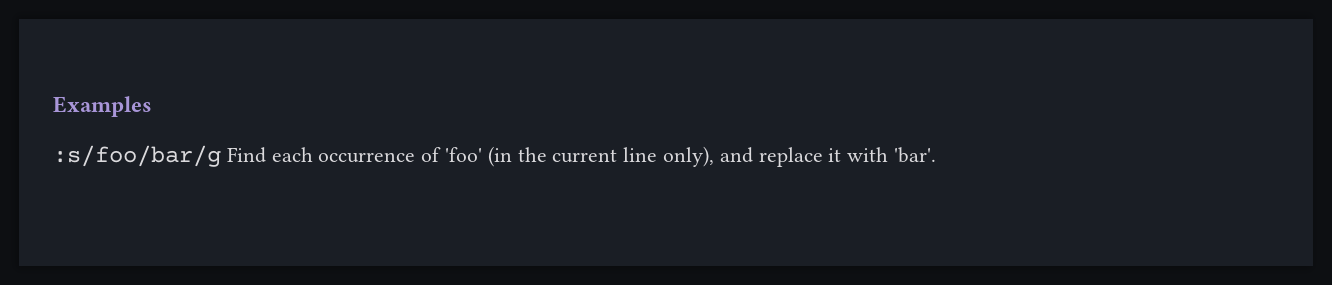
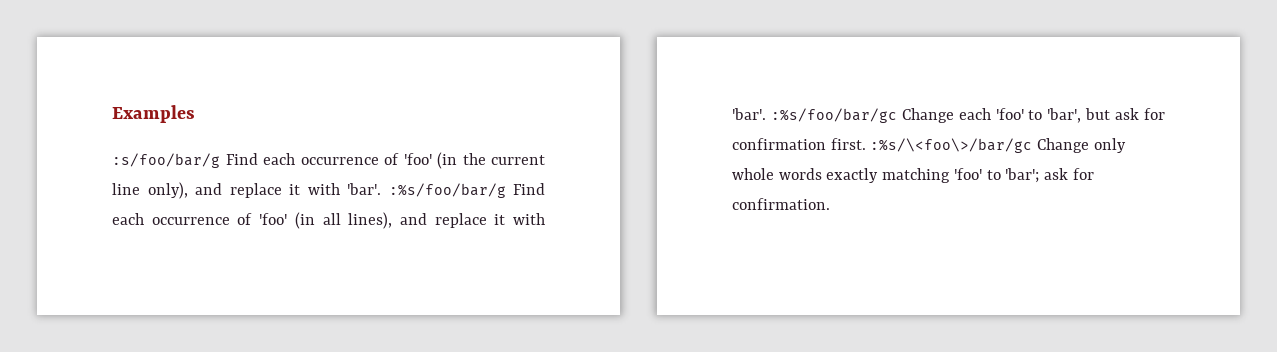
(937, 155) none -> [388,183,545,198] [112,212,545,229] [732,108,1165,123] [732,138,1126,153] [732,168,1094,183] [732,198,830,210] :%s/foo/bar/g Find each occurrence of 'foo' (in all lines), and replace it with 'bar'. :%s/foo/bar/gc Change each 'foo' to 'bar', but ask for confirmation first. :%s/\<foo\>/bar/gc Change only whole words exactly matching 'foo' to 'bar'; ask for confirmation.

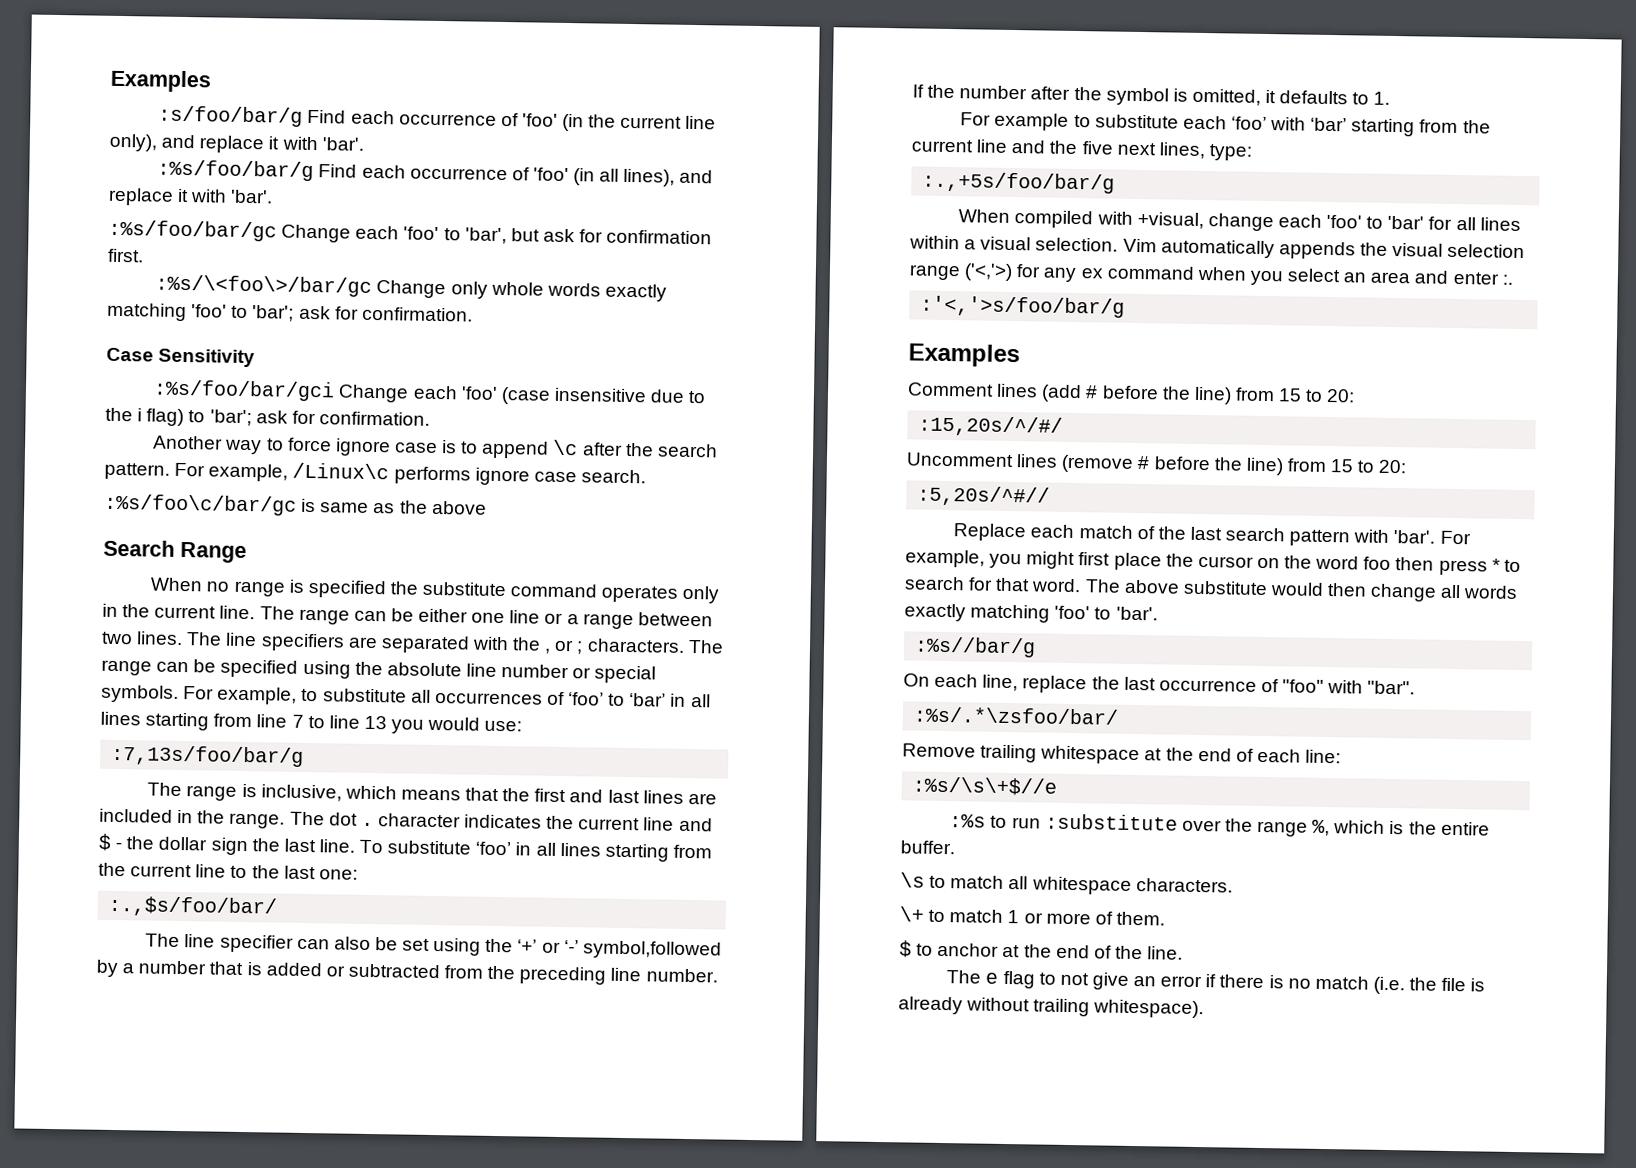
(381, 189) none -> (364, 144) //
(766, 114) none -> (274, 196) //
(866, 144) none -> (144, 255) //
(830, 204) none -> [106,347,256,368] [153,379,707,405] [105,407,430,427] [153,435,718,459] [104,462,646,486] [104,493,487,516] [103,539,247,564] [150,577,720,604] [102,603,713,630] [101,631,724,655] [101,659,657,684] [101,684,711,708] [100,711,523,734] [111,744,305,767] [147,782,717,805] [99,808,713,832] [98,833,712,862] [98,862,358,880] [108,895,278,918] [145,933,722,960] [96,959,718,985] [912,84,1391,106] [960,112,1491,137] [911,139,1252,161] [922,171,1116,194] [958,209,1521,232] [909,235,1526,260] [909,263,1513,286] [920,295,1126,318] [908,343,1020,368] [907,382,1356,405] [918,415,1064,437] [906,452,1408,476] [917,485,1051,507] [953,523,1471,547] [905,549,1521,576] [904,576,1519,602] [904,603,1158,623] [914,636,1037,658] [903,673,1416,695] [913,706,1120,725] [902,743,1342,765] [912,776,1058,796] [949,813,1490,837] [900,840,955,855] [900,872,1233,895] [899,906,1165,926] [899,940,1184,960] [946,970,1486,995] [898,996,1205,1019] // Case Sensitivity // :%s/foo/bar/gci Change each 'foo' (case insensitive due to the i flag) to 'bar'; ask for confirmation. // Another way to force ignore case is to append \c after the search pattern. For example, /Linux\c performs ignore case search. // :%s/foo\c/bar/gc is same as the above // Search Range // When no range is specified the substitute command operates only in the current line. The range can be either one line or a range between two lines. The line specifiers are separated with the , or ; characters. The range can be specified using the absolute line number or special symbols. For example, to substitute all occurrences of ‘foo’ to ‘bar’ in all lines starting from line 7 to line 13 you would use: // :7,13s/foo/bar/g // The range is inclusive, which means that the first and last lines are included in the range. The dot . character indicates the current line and $ - the dollar sign the last line. To substitute ‘foo’ in all lines starting from the current line to the last one: // :.,$s/foo/bar/ // The line specifier can also be set using the ‘+’ or ‘-’ symbol,followed by a number that is added or subtracted from the preceding line number. If the number after the symbol is omitted, it defaults to 1. // For example to substitute each ‘foo’ with ‘bar’ starting from the current line and the five next lines, type: // :.,+5s/foo/bar/g // When compiled with +visual, change each 'foo' to 'bar' for all lines within a visual selection. Vim automatically appends the visual selection range ('<,'>) for any ex command when you select an area and enter :. // :'<,'>s/foo/bar/g // Examples // Comment lines (add # before the line) from 15 to 20: // :15,20s/^/#/ // Uncomment lines (remove # before the line) from 15 to 20: // :5,20s/^#// // Replace each match of the last search pattern with 'bar'. For example, you might first place the cursor on the word foo then press * to search for that word. The above substitute would then change all words exactly matching 'foo' to 'bar'. // :%s//bar/g // On each line, replace the last occurrence of "foo" with "bar". // :%s/.*\zsfoo/bar/ // Remove trailing whitespace at the end of each line: // :%s/\s\+$//e // :%s to run :substitute over the range %, which is the entire buffer. // \s to match all whitespace characters. // \+ to match 1 or more of them. // $ to anchor at the end of the line. // The e flag to not give an error if there is no match (i.e. the file is already without trailing whitespace).

